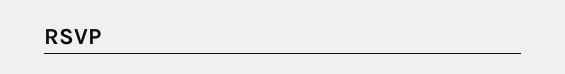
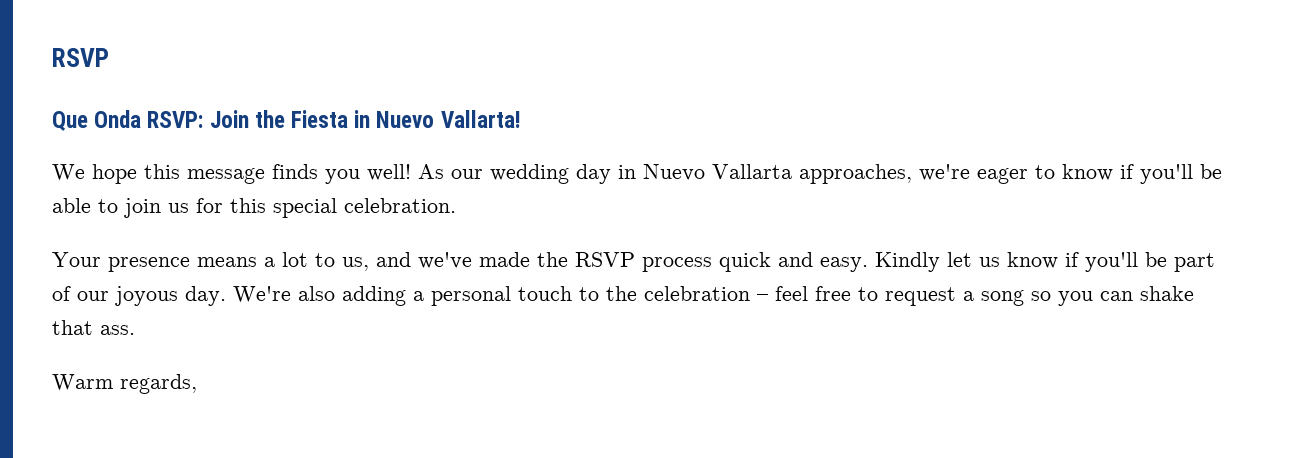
[44,28,101,45] RSVP -> [52,48,109,67] [52,110,521,131] [52,164,1222,184] [52,198,456,218] [52,252,1215,272] [52,286,1194,306] [52,320,135,335] [52,374,197,394] RSVP // Que Onda RSVP: Join the Fiesta in Nuevo Vallarta! // We hope this message finds you well! As our wedding day in Nuevo Vallarta approaches, we're eager to know if you'll be able to join us for this special celebration. // Your presence means a lot to us, and we've made the RSVP process quick and easy. Kindly let us know if you'll be part of our joyous day. We're also adding a personal touch to the celebration – feel free to request a song so you can shake that ass. // Warm regards,

